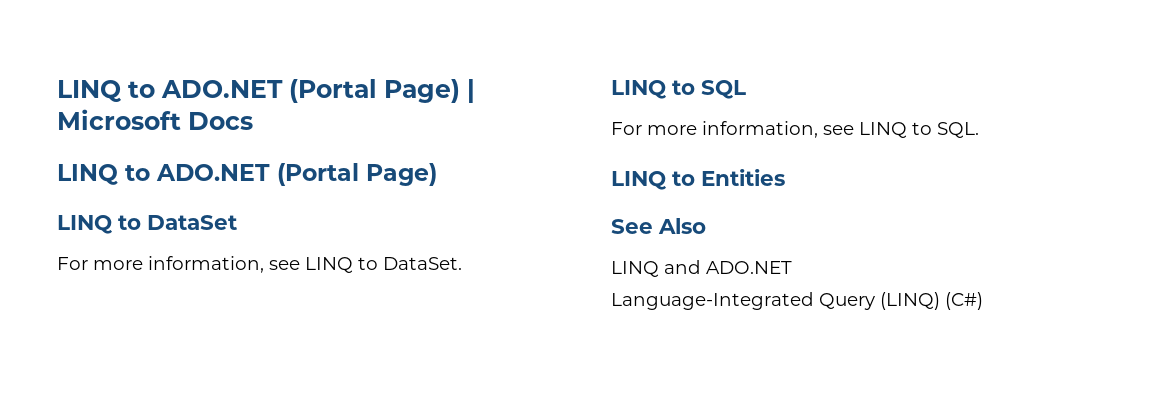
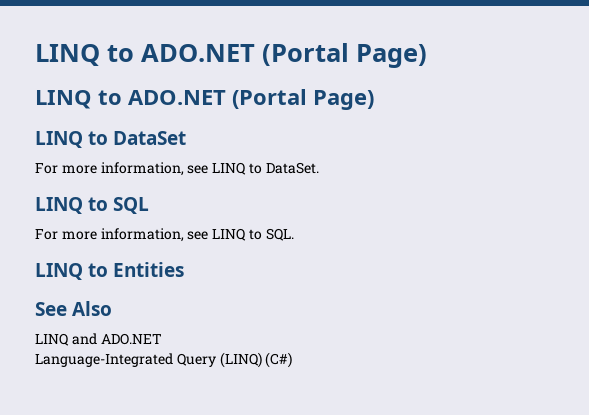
[57,79,475,103] [57,109,253,130] LINQ to ADO.NET (Portal Page) | Microsoft Docs -> [35,43,427,68] LINQ to ADO.NET (Portal Page)

